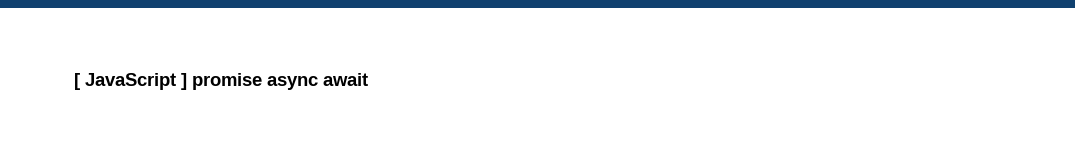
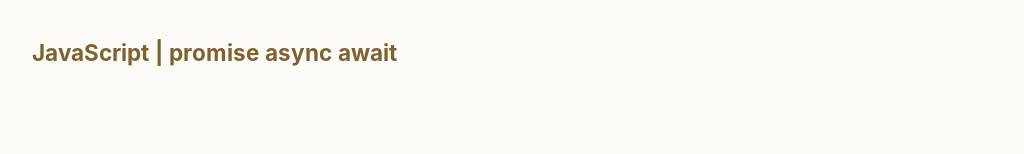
[74,73,187,90] [ JavaScript ] -> [32,39,164,66] JavaScript |

